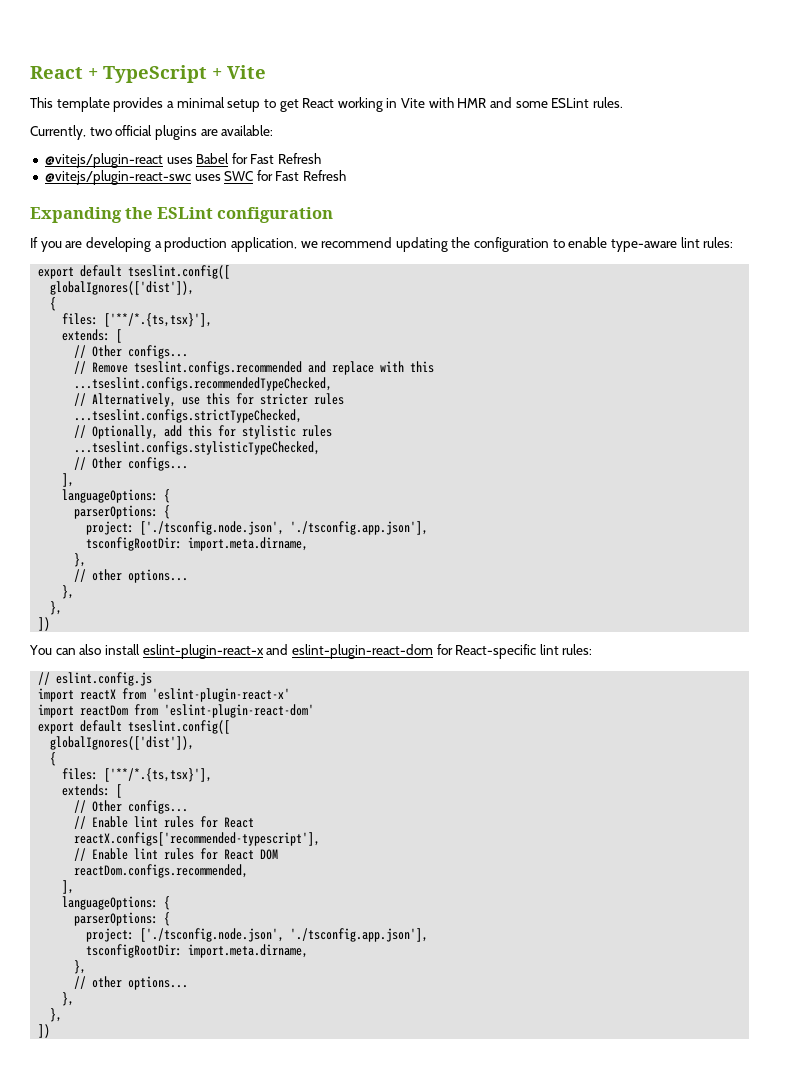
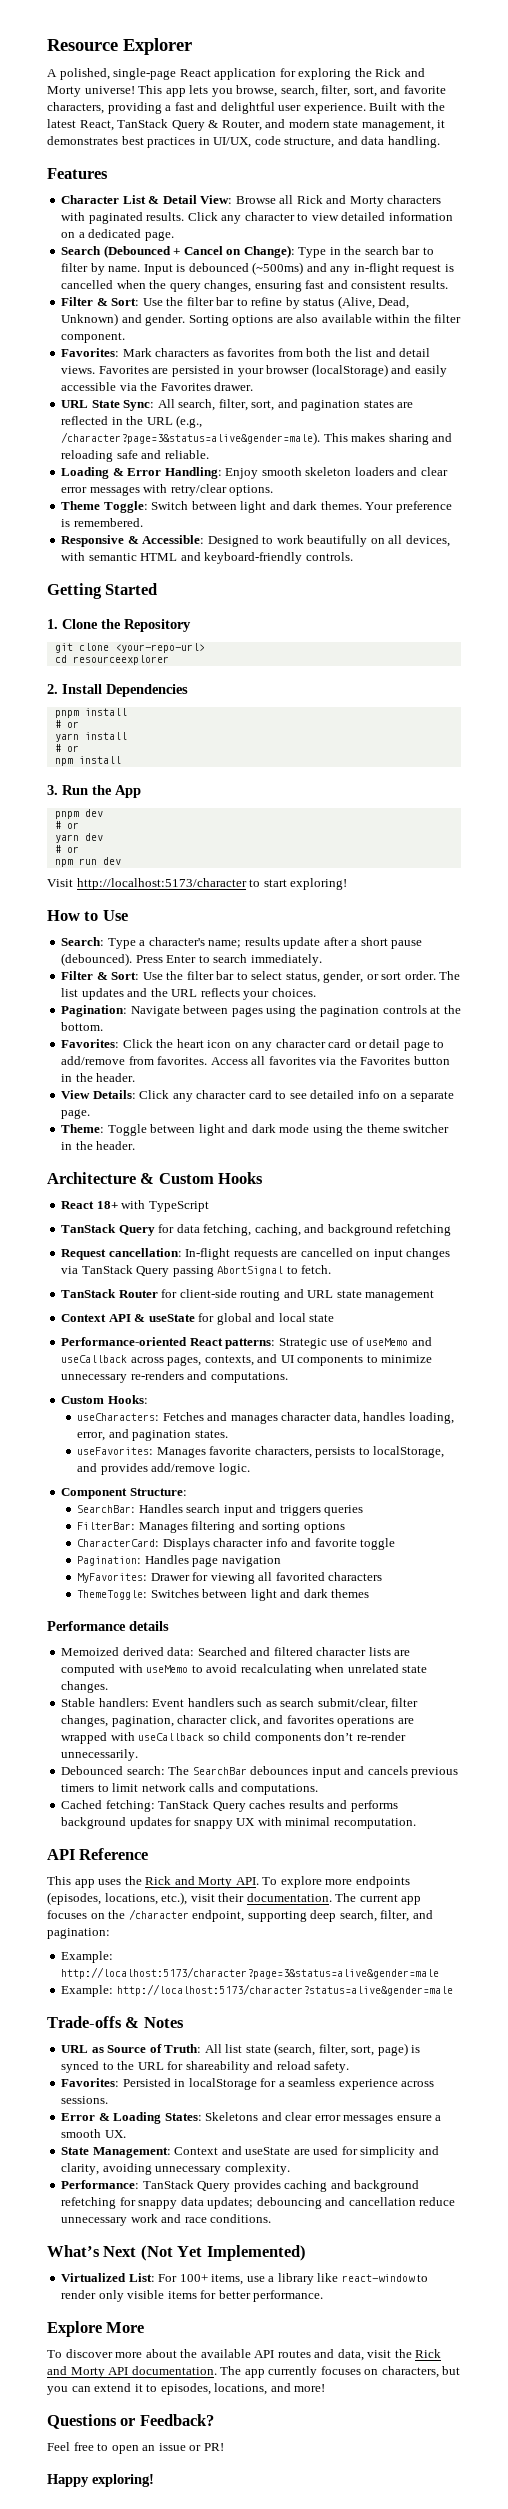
[30,65,266,83] [30,97,623,112] [30,125,274,140] [44,153,322,168] [44,170,347,185] [30,207,334,223] [30,237,734,252] [38,265,231,279] [50,281,195,295] [50,297,57,311] [62,313,213,327] [62,329,123,343] [74,345,189,359] [74,361,435,375] [74,377,333,391] [74,393,345,407] [74,409,303,423] [74,425,333,439] [74,441,321,455] [74,457,189,471] [62,473,75,487] [62,489,171,503] [74,505,171,519] [86,521,429,535] [86,537,309,551] [74,553,87,567] [74,569,189,583] [62,585,75,599] [50,601,63,615] [38,617,51,631] [29,644,593,659] [38,672,153,686] [38,688,291,702] [38,704,315,718] [38,720,231,734] [50,736,195,750] [50,752,57,766] [62,768,213,782] [62,784,123,798] [74,800,189,814] [74,816,255,829] [74,832,321,846] [74,848,279,861] [74,864,249,878] [62,880,75,894] [62,896,171,910] [74,912,171,926] [86,928,429,942] [86,944,309,958] [74,960,87,974] [74,976,189,990] [62,992,75,1006] [50,1008,63,1022] [38,1024,51,1038] React + TypeScript + Vite // This template provides a minimal setup to get React working in Vite with HMR and some ESLint rules. // Currently, two official plugins are available: // @vitejs/plugin-react uses Babel for Fast Refresh // @vitejs/plugin-react-swc uses SWC for Fast Refresh // Expanding the ESLint configuration // If you are developing a production application, we recommend updating the configuration to enable type-aware lint rules: // export default tseslint.config([ // globalIgnores(['dist']), // { // files: ['**/*.{ts,tsx}'], // extends: [ // // Other configs... // // Remove tseslint.configs.recommended and replace with this // ...tseslint.configs.recommendedTypeChecked, // // Alternatively, use this for stricter rules // ...tseslint.configs.strictTypeChecked, // // Optionally, add this for stylistic rules // ...tseslint.configs.stylisticTypeChecked, // // Other configs... // ], // languageOptions: { // parserOptions: { // project: ['./tsconfig.node.json', './tsconfig.app.json'], // tsconfigRootDir: import.meta.dirname, // }, // // other options... // }, // }, // ]) // You can also install eslint-plugin-react-x and eslint-plugin-react-dom for React-specific lint rules: // // eslint.config.js // import reactX from 'eslint-plugin-react-x' // import reactDom from 'eslint-plugin-react-dom' // export default tseslint.config([ // globalIgnores(['dist']), // { // files: ['**/*.{ts,tsx}'], // extends: [ // // Other configs... // // Enable lint rules for React // reactX.configs['recommended-typescript'], // // Enable lint rules for React DOM // reactDom.configs.recommended, // ], // languageOptions: { // parserOptions: { // project: ['./tsconfig.node.json', './tsconfig.app.json'], // tsconfigRootDir: import.meta.dirname, // }, // // other options... // }, // }, // ]) -> [47,38,192,55] [47,68,425,80] [47,85,446,97] [47,102,446,114] [47,119,446,131] [47,136,440,148] [47,168,108,179] [61,195,442,207] [61,212,453,224] [61,229,174,241] [61,245,434,258] [61,262,454,275] [61,280,448,292] [61,296,410,309] [61,313,462,326] [61,332,126,343] [61,348,431,357] [61,364,447,377] [61,382,254,391] [61,399,414,411] [61,415,203,428] [61,432,453,445] [61,450,209,462] [61,467,448,479] [61,484,274,496] [61,501,452,513] [61,518,143,527] [61,535,450,547] [61,552,353,564] [47,583,158,599] [47,619,191,632] [54,643,205,653] [54,655,169,665] [47,684,188,697] [54,708,127,718] [54,720,79,728] [54,732,127,742] [54,744,79,752] [54,756,121,766] [47,785,141,798] [54,809,103,819] [54,821,79,829] [54,833,103,843] [54,845,79,853] [54,857,121,867] [47,878,348,890] [47,910,128,921] [61,937,423,949] [61,953,322,966] [61,971,461,983] [61,988,316,1000] [61,1005,461,1017] [61,1022,104,1031] [61,1039,445,1051] [61,1056,450,1065] [61,1073,136,1082] [61,1090,455,1102] [61,1109,91,1119] [61,1124,450,1136] [61,1141,136,1150] [47,1172,264,1184] [61,1200,209,1212] [61,1224,452,1236] [61,1248,451,1260] [61,1265,332,1277] [61,1289,435,1301] [61,1313,335,1325] [61,1337,432,1349] [61,1354,433,1366] [61,1371,288,1383] [61,1395,148,1404] [77,1412,454,1424] [77,1429,228,1441] [77,1446,445,1458] [77,1463,250,1475] [61,1488,187,1499] [77,1504,364,1516] [77,1521,345,1533] [77,1538,396,1550] [77,1555,281,1567] [77,1572,383,1584] [77,1589,370,1601] [47,1621,169,1631] [61,1647,411,1656] [61,1664,428,1676] [61,1681,109,1693] [61,1698,419,1710] [61,1715,414,1727] [61,1732,406,1744] [61,1749,139,1761] [61,1766,459,1778] [61,1783,319,1795] [61,1800,398,1812] [61,1817,416,1829] [47,1848,149,1860] [47,1876,410,1888] [47,1892,422,1905] [47,1909,433,1922] [47,1928,110,1939] [61,1951,114,1963] [61,1967,440,1979] [61,1984,453,1997] [47,2016,184,2028] [61,2043,421,2056] [61,2061,350,2073] [61,2078,435,2090] [61,2096,109,2104] [61,2112,442,2124] [61,2129,126,2138] [61,2146,439,2158] [61,2163,290,2175] [61,2180,420,2192] [61,2197,456,2209] [61,2214,272,2226] [47,2245,306,2261] [61,2273,429,2285] [61,2290,324,2302] [47,2321,145,2337] [47,2349,442,2361] [47,2366,461,2378] [47,2383,326,2395] [47,2414,214,2429] [47,2442,224,2454] [47,2474,154,2487] Resource Explorer // A polished, single-page React application for exploring the Rick and Morty universe! This app lets you browse, search, filter, sort, and favorite characters, providing a fast and delightful user experience. Built with the latest React, TanStack Query & Router, and modern state management, it demonstrates best practices in UI/UX, code structure, and data handling. // Features // Character List & Detail View: Browse all Rick and Morty characters with paginated results. Click any character to view detailed information on a dedicated page. // Search (Debounced + Cancel on Change): Type in the search bar to filter by name. Input is debounced (~500ms) and any in‑flight request is cancelled when the query changes, ensuring fast and consistent results. // Filter & Sort: Use the filter bar to refine by status (Alive, Dead, Unknown) and gender. Sorting options are also available within the filter component. // Favorites: Mark characters as favorites from both the list and detail views. Favorites are persisted in your browser (localStorage) and easily accessible via the Favorites drawer. // URL State Sync: All search, filter, sort, and pagination states are reflected in the URL (e.g., /character?page=3&status=alive&gender=male). This makes sharing and reloading safe and reliable. // Loading & Error Handling: Enjoy smooth skeleton loaders and clear error messages with retry/clear options. // Theme Toggle: Switch between light and dark themes. Your preference is remembered. // Responsive & Accessible: Designed to work beautifully on all devices, with semantic HTML and keyboard-friendly controls. // Getting Started // 1. Clone the Repository // git clone <your-repo-url> // cd resourceexplorer // 2. Install Dependencies // pnpm install // # or // yarn install // # or // npm install // 3. Run the App // pnpm dev // # or // yarn dev // # or // npm run dev // Visit http://localhost:5173/character to start exploring! // How to Use // Search: Type a character's name; results update after a short pause (debounced). Press Enter to search immediately. // Filter & Sort: Use the filter bar to select status, gender, or sort order. The list updates and the URL reflects your choices. // Pagination: Navigate between pages using the pagination controls at the bottom. // Favorites: Click the heart icon on any character card or detail page to add/remove from favorites. Access all favorites via the Favorites button in the header. // View Details: Click any character card to see detailed info on a separate page. // Theme: Toggle between light and dark mode using the theme switcher in the header. // Architecture & Custom Hooks // React 18+ with TypeScript // TanStack Query for data fetching, caching, and background refetching // Request cancellation: In‑flight requests are cancelled on input changes via TanStack Query passing AbortSignal to fetch. // TanStack Router for client-side routing and URL state management // Context API & useState for global and local state // Performance‑oriented React patterns: Strategic use of useMemo and useCallback across pages, contexts, and UI components to minimize unnecessary re‑renders and computations. // Custom Hooks: // useCharacters: Fetches and manages character data, handles loading, error, and pagination states. // useFavorites: Manages favorite characters, persists to localStorage, and provides add/remove logic. // Component Structure: // SearchBar: Handles search input and triggers queries // FilterBar: Manages filtering and sorting options // CharacterCard: Displays character info and favorite toggle // Pagination: Handles page navigation // MyFavorites: Drawer for viewing all favorited characters // ThemeToggle: Switches between light and dark themes // Performance details // Memoized derived data: Searched and filtered character lists are computed with useMemo to avoid recalculating when unrelated state changes. // Stable handlers: Event handlers such as search submit/clear, filter changes, pagination, character click, and favorites operations are wrapped with useCallback so child components don’t re-render unnecessarily. // Debounced search: The SearchBar debounces input and cancels previous timers to limit network calls and computations. // Cached fetching: TanStack Query caches results and performs background updates for snappy UX with minimal recomputation. // API Reference // This app uses the Rick and Morty API. To explore more endpoints (episodes, locations, etc.), visit their documentation. The current app focuses on the /character endpoint, supporting deep search, filter, and pagination: // Example: http://localhost:5173/character?page=3&status=alive&gender=male // Example: http://localhost:5173/character?status=alive&gender=male // Trade-offs & Notes // URL as Source of Truth: All list state (search, filter, sort, page) is synced to the URL for shareability and reload safety. // Favorites: Persisted in localStorage for a seamless experience across sessions. // Error & Loading States: Skeletons and clear error messages ensure a smooth UX. // State Management: Context and useState are used for simplicity and clarity, avoiding unnecessary complexity. // Performance: TanStack Query provides caching and background refetching for snappy data updates; debouncing and cancellation reduce unnecessary work and race conditions. // What’s Next (Not Yet Implemented) // Virtualized List: For 100+ items, use a library like react-window to render only visible items for better performance. // Explore More // To discover more about the available API routes and data, visit the Rick and Morty API documentation. The app currently focuses on characters, but you can extend it to episodes, locations, and more! // Questions or Feedback? // Feel free to open an issue or PR! // Happy exploring!

